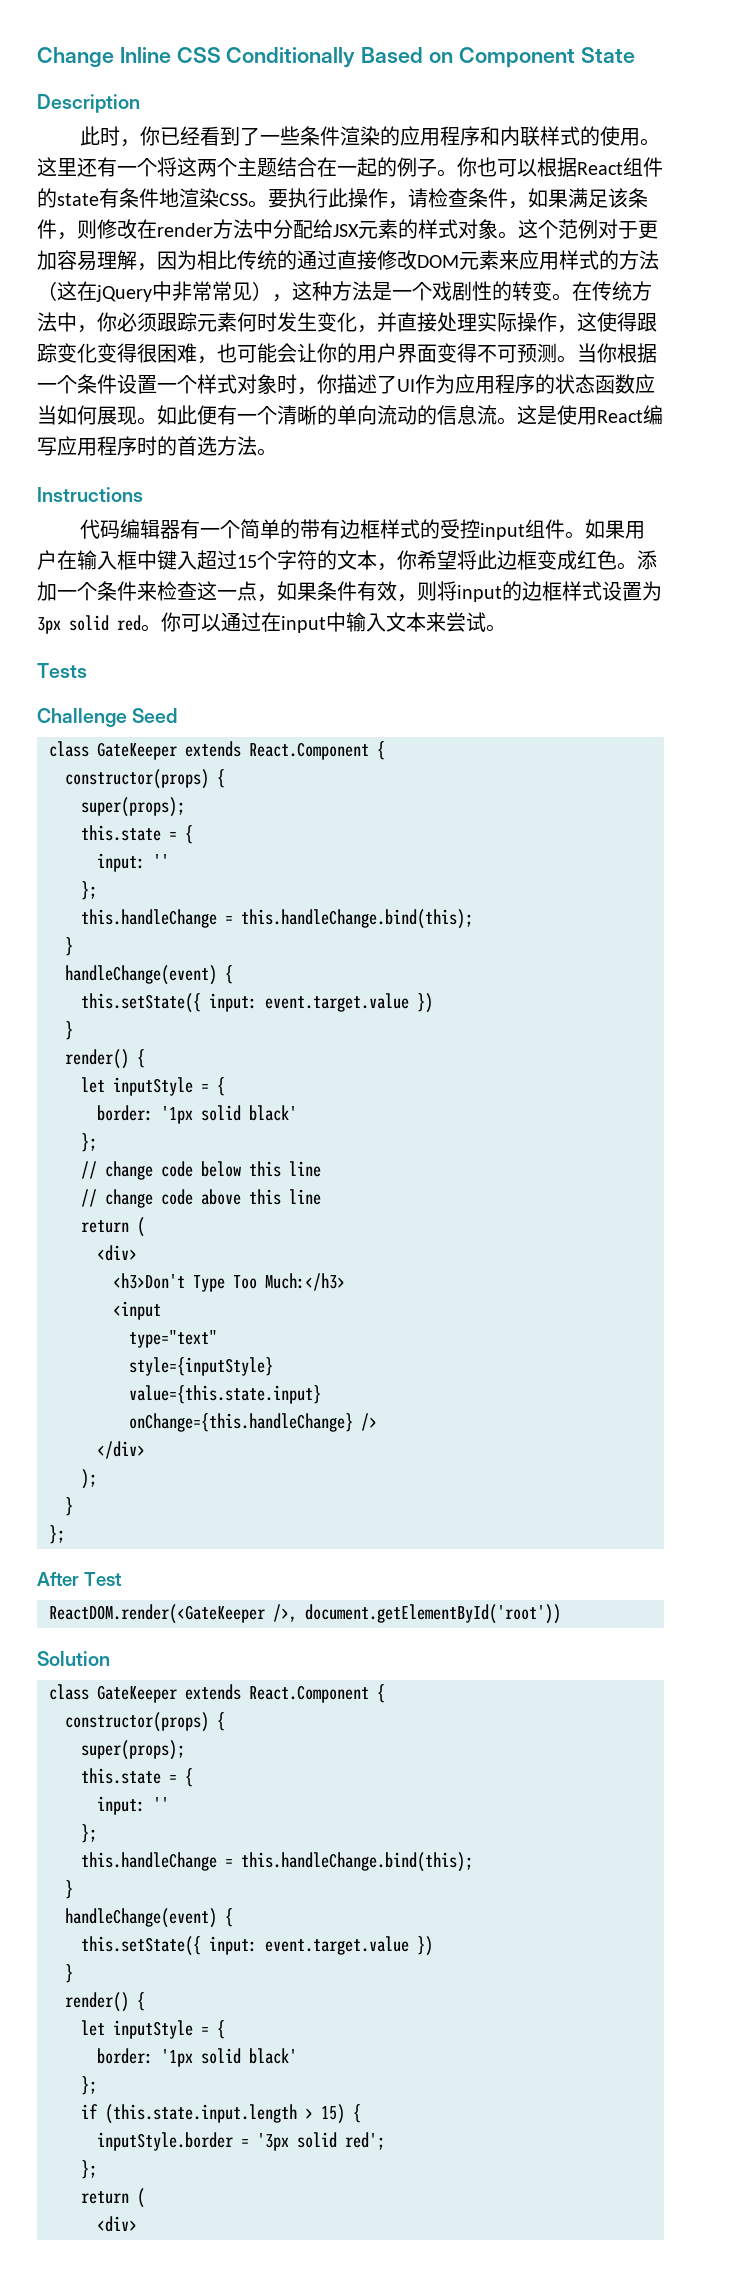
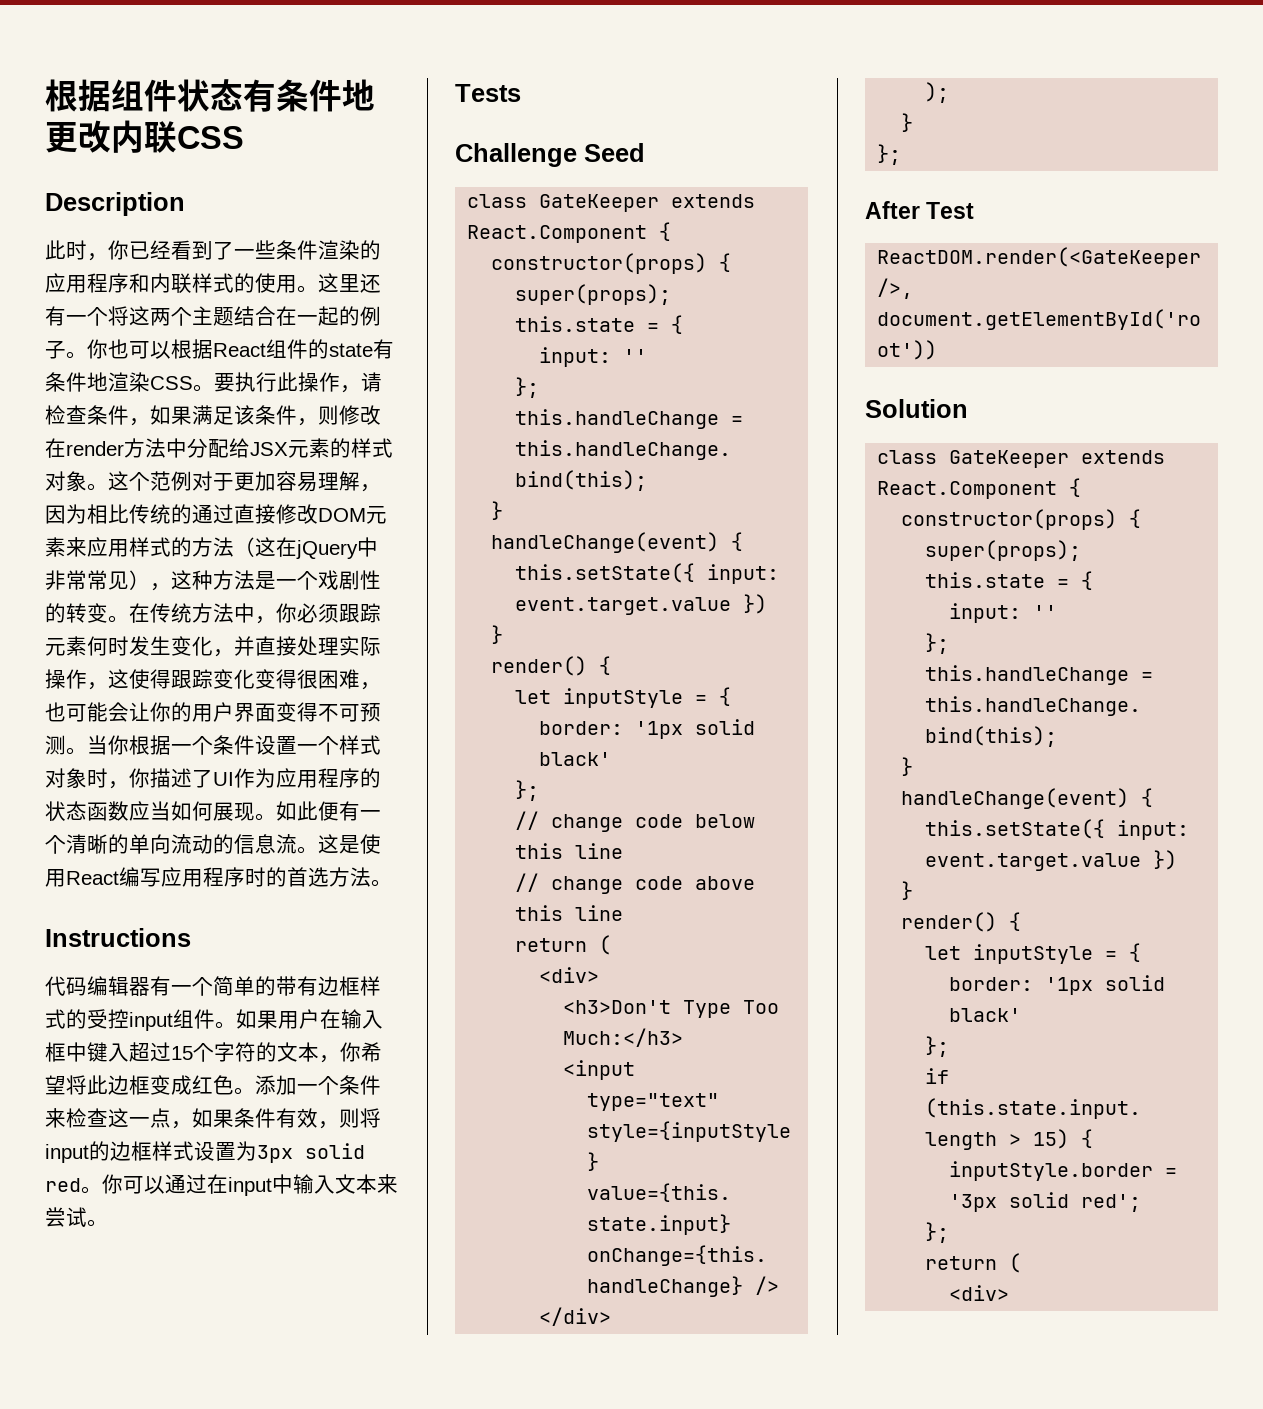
[37,47,635,68] Change Inline CSS Conditionally Based on Component State -> [45,79,375,112] [45,120,244,153] 根据组件状态有条件地更改内联CSS

